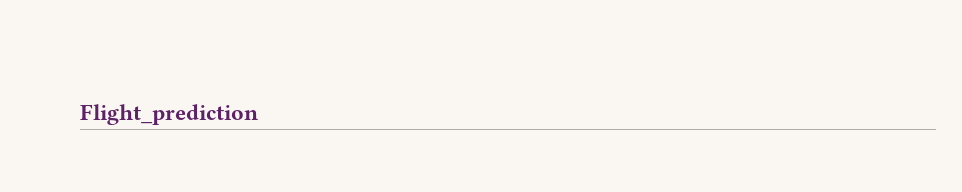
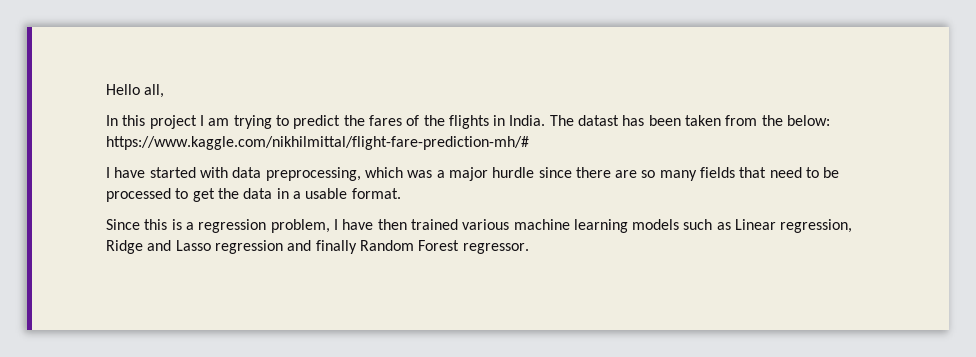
[80,104,258,125] Flight_prediction -> [106,84,165,98] [106,115,831,129] [106,136,529,150] [106,167,840,181] [106,188,401,202] [106,219,853,233] [106,240,529,254] Hello all, // In this project I am trying to predict the fares of the flights in India. The datast has been taken from the below: https://www.kaggle.com/nikhilmittal/flight-fare-prediction-mh/# // I have started with data preprocessing, which was a major hurdle since there are so many fields that need to be processed to get the data in a usable format. // Since this is a regression problem, I have then trained various machine learning models such as Linear regression, Ridge and Lasso regression and finally Random Forest regressor.

